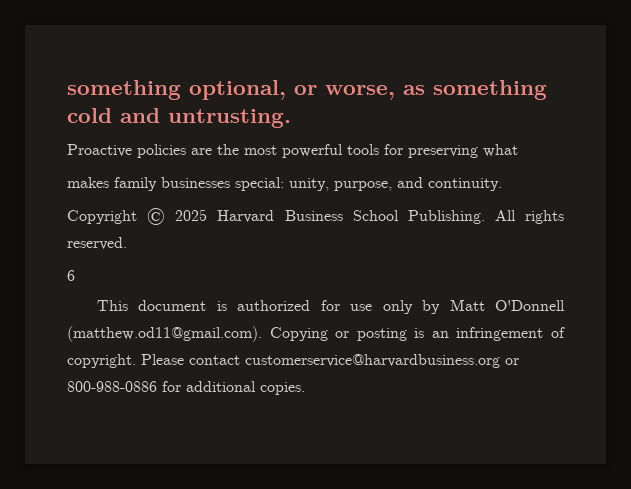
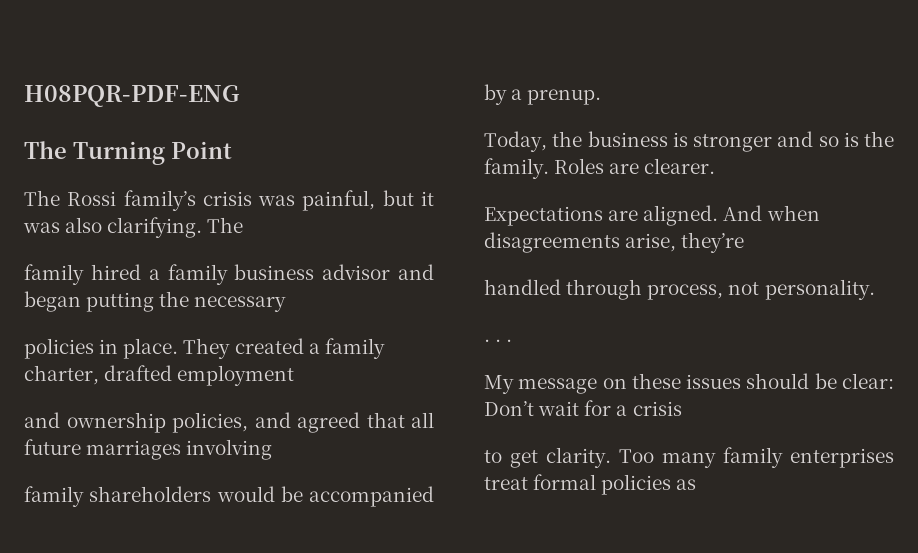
[67,80,547,100] [67,108,291,128] [67,144,518,158] [67,177,502,191] [67,208,564,225] [67,237,127,250] [67,270,75,281] [96,299,565,314] [67,326,565,342] [67,354,519,368] [67,381,305,395] something optional, or worse, as something cold and untrusting. // Proactive policies are the most powerful tools for preserving what // makes family businesses special: unity, purpose, and continuity. // Copyright © 2025 Harvard Business School Publishing. All rights reserved. // 6 // This document is authorized for use only by Matt O'Donnell (matthew.od11@gmail.com). Copying or posting is an infringement of copyright. Please contact customerservice@harvardbusiness.org or 800-988-0886 for additional copies. -> [24,85,240,107] [24,141,232,165] [24,190,434,211] [23,217,244,238] [24,264,434,285] [24,291,287,312] [24,338,385,359] [24,365,295,386] [24,412,434,433] [24,439,273,460] [24,486,434,507] [484,84,602,105] [484,131,894,152] [484,158,716,179] [484,205,820,226] [484,232,745,253] [484,279,875,300] [484,339,513,342] [484,373,894,394] [484,400,682,416] [484,447,894,468] [484,474,697,495] H08PQR-PDF-ENG // The Turning Point // The Rossi family’s crisis was painful, but it was also clarifying. The // family hired a family business advisor and began putting the necessary // policies in place. They created a family charter, drafted employment // and ownership policies, and agreed that all future marriages involving // family shareholders would be accompanied by a prenup. // Today, the business is stronger and so is the family. Roles are clearer. // Expectations are aligned. And when disagreements arise, they’re // handled through process, not personality. // . . . // My message on these issues should be clear: Don’t wait for a crisis // to get clarity. Too many family enterprises treat formal policies as

